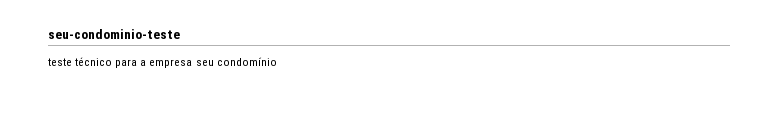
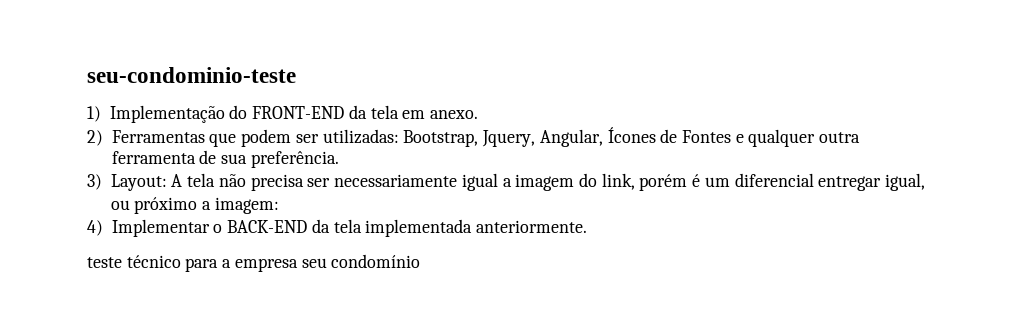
(180, 34) none -> [87,105,479,123] [87,127,861,147] [111,150,339,168] [87,173,926,191] [110,197,279,214] [87,219,588,237] // 1) Implementação do FRONT-END da tela em anexo. // 2) Ferramentas que podem ser utilizadas: Bootstrap, Jquery, Angular, Ícones de Fontes e qualquer outra ferramenta de sua preferência. // 3) Layout: A tela não precisa ser necessariamente igual a imagem do link, porém é um diferencial entregar igual, ou próximo a imagem: // 4) Implementar o BACK-END da tela implementada anteriormente.

